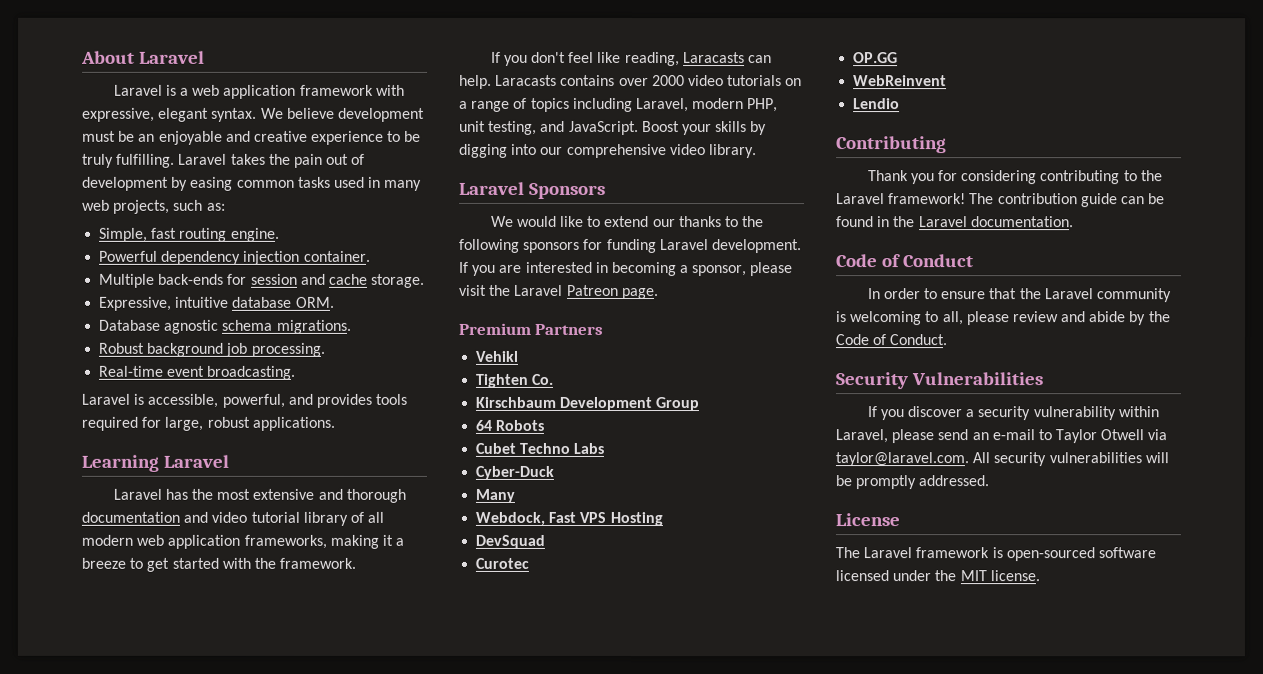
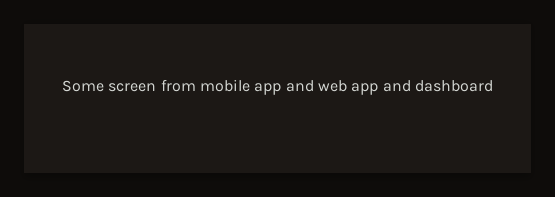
[81,50,205,64] [113,84,405,99] [82,107,425,122] [82,130,422,145] [82,153,366,168] [82,176,423,191] [82,199,226,214] [99,227,280,242] [99,250,371,265] [99,273,426,288] [99,296,335,311] [99,319,352,334] [98,342,325,357] [98,365,296,380] [81,393,408,408] [81,416,335,431] [81,454,229,472] [112,488,406,503] [81,511,385,526] [81,534,405,549] [81,557,357,572] [490,51,772,67] [459,74,803,89] [459,97,779,113] [459,120,768,136] [459,143,757,159] [459,181,606,199] [490,215,765,228] [459,238,802,254] [459,261,794,277] [459,284,659,300] [459,322,605,335] [475,350,519,362] [475,373,554,388] [475,396,700,412] [475,419,545,431] [475,442,605,454] [475,465,555,480] [475,488,516,503] [475,511,663,527] [475,534,546,549] [475,557,530,569] [853,52,899,64] [853,75,948,87] [853,98,901,110] [836,136,947,154] [867,170,1163,185] [836,193,1166,208] [836,216,1074,228] [836,254,974,268] [867,288,1172,303] [836,311,1171,326] [835,334,949,346] [835,372,1043,390] [866,406,1159,421] [835,429,1168,444] [835,452,1169,467] [835,475,990,490] [835,513,900,527] [835,547,1156,562] [835,570,1040,582] About Laravel // Laravel is a web application framework with expressive, elegant syntax. We believe development must be an enjoyable and creative experience to be truly fulfilling. Laravel takes the pain out of development by easing common tasks used in many web projects, such as: // Simple, fast routing engine. // Powerful dependency injection container. // Multiple back-ends for session and cache storage. // Expressive, intuitive database ORM. // Database agnostic schema migrations. // Robust background job processing. // Real-time event broadcasting. // Laravel is accessible, powerful, and provides tools required for large, robust applications. // Learning Laravel // Laravel has the most extensive and thorough documentation and video tutorial library of all modern web application frameworks, making it a breeze to get started with the framework. // If you don't feel like reading, Laracasts can help. Laracasts contains over 2000 video tutorials on a range of topics including Laravel, modern PHP, unit testing, and JavaScript. Boost your skills by digging into our comprehensive video library. // Laravel Sponsors // We would like to extend our thanks to the following sponsors for funding Laravel development. If you are interested in becoming a sponsor, please visit the Laravel Patreon page. // Premium Partners // Vehikl // Tighten Co. // Kirschbaum Development Group // 64 Robots // Cubet Techno Labs // Cyber-Duck // Many // Webdock, Fast VPS Hosting // DevSquad // Curotec // OP.GG // WebReinvent // Lendio // Contributing // Thank you for considering contributing to the Laravel framework! The contribution guide can be found in the Laravel documentation. // Code of Conduct // In order to ensure that the Laravel community is welcoming to all, please review and abide by the Code of Conduct. // Security Vulnerabilities // If you discover a security vulnerability within Laravel, please send an e-mail to Taylor Otwell via taylor@laravel.com. All security vulnerabilities will be promptly addressed. // License // The Laravel framework is open-sourced software licensed under the MIT license. -> [62,79,493,95] Some screen from mobile app and web app and dashboard

